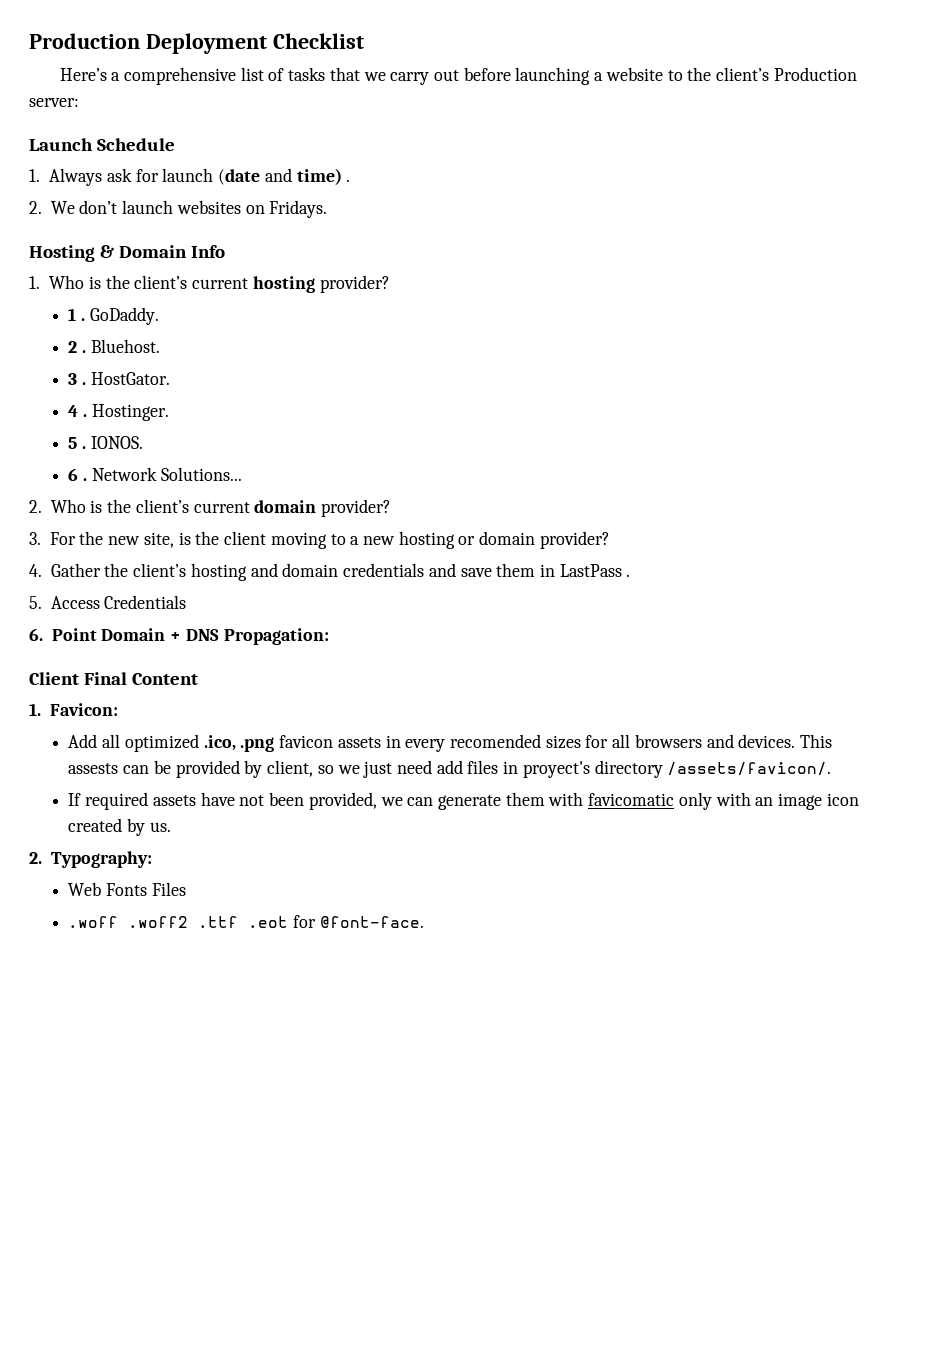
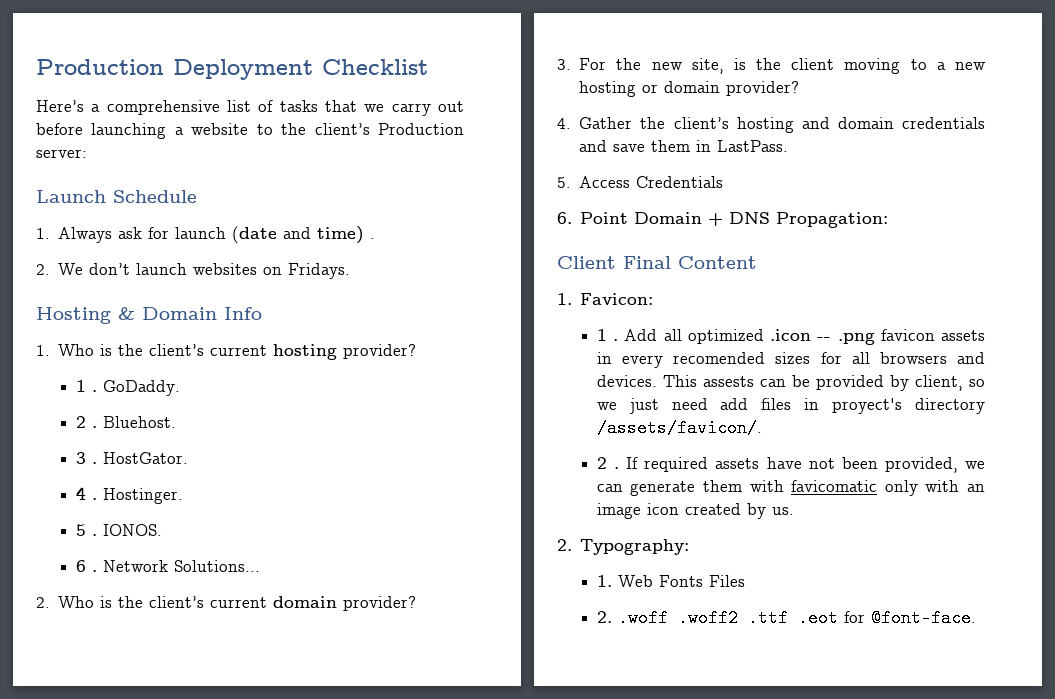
[559,564,631,577] LastPass . -> [717,140,789,152] LastPass.
(118, 709) none -> [596,329,619,341] 1 .
[203,735,236,751] .ico, -> [770,329,832,341] .icon --
(832, 769) none -> [596,457,619,469] 2 .
(152, 859) none -> [596,575,612,587] 1.
(186, 889) none -> [596,611,612,623] 2.

